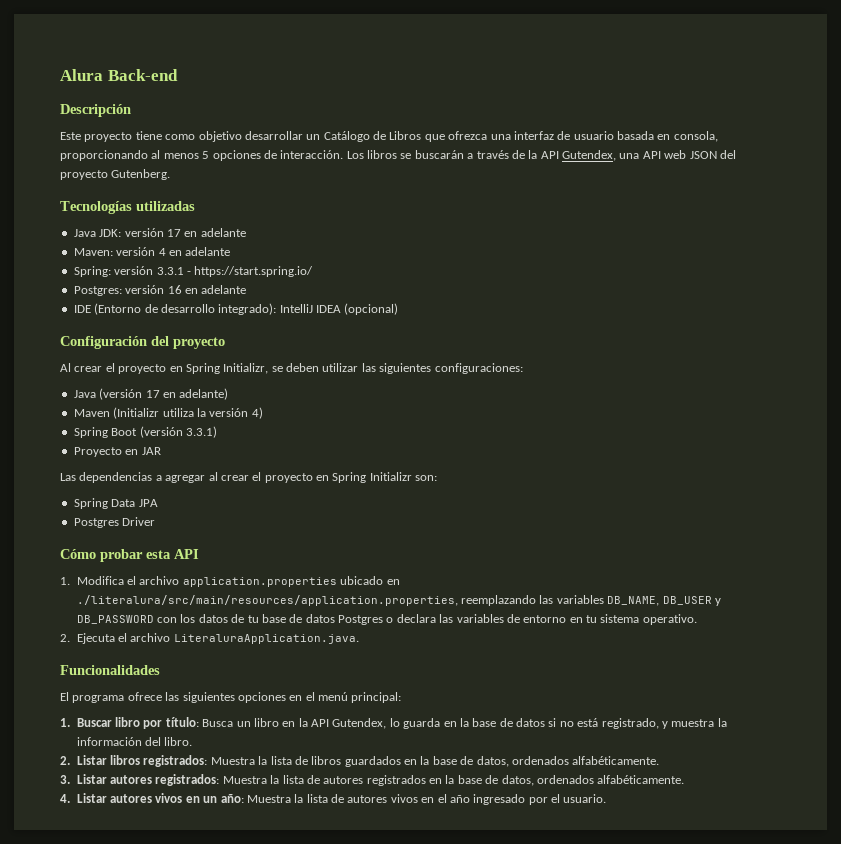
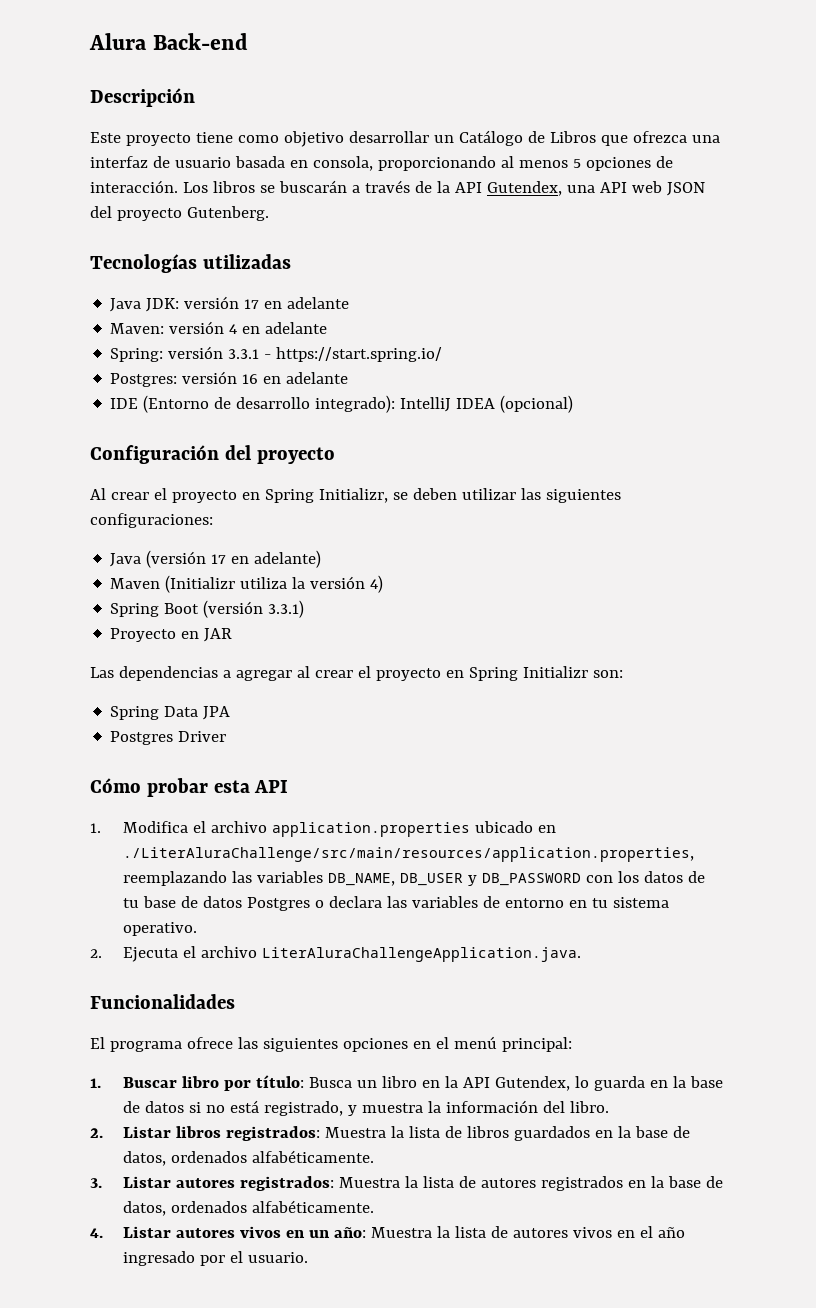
[76,595,458,606] ./literalura/src/main/resources/application.properties, -> [123,847,695,862] ./LiterAluraChallenge/src/main/resources/application.properties,
[173,634,359,644] LiteraluraApplication.java. -> [262,947,582,962] LiterAluraChallengeApplication.java.

